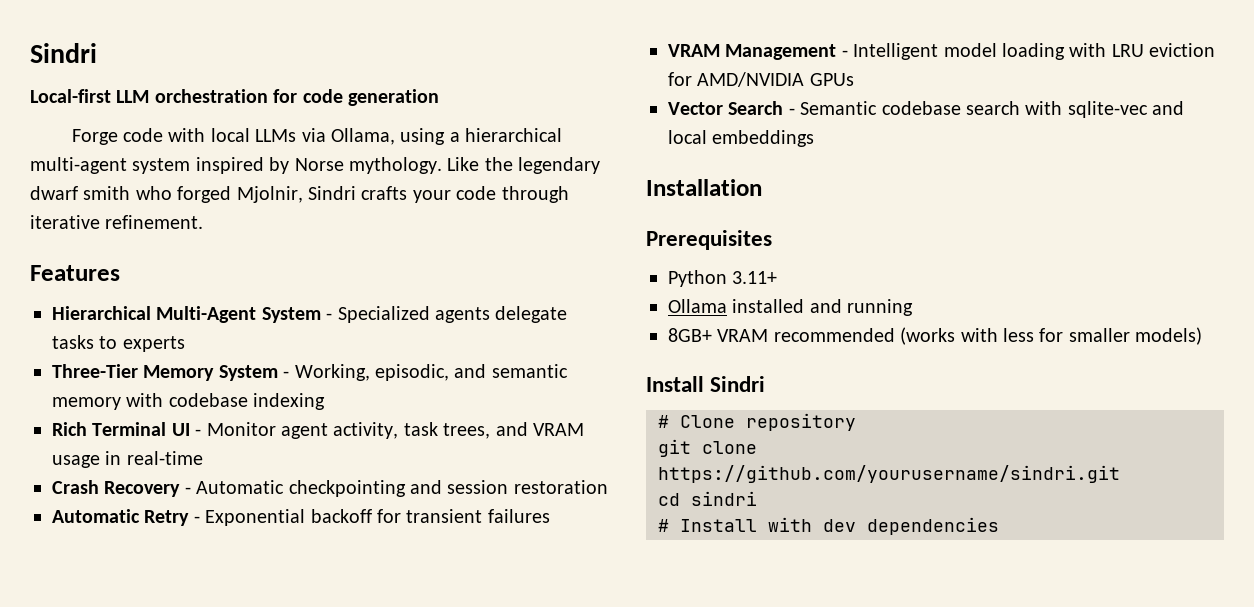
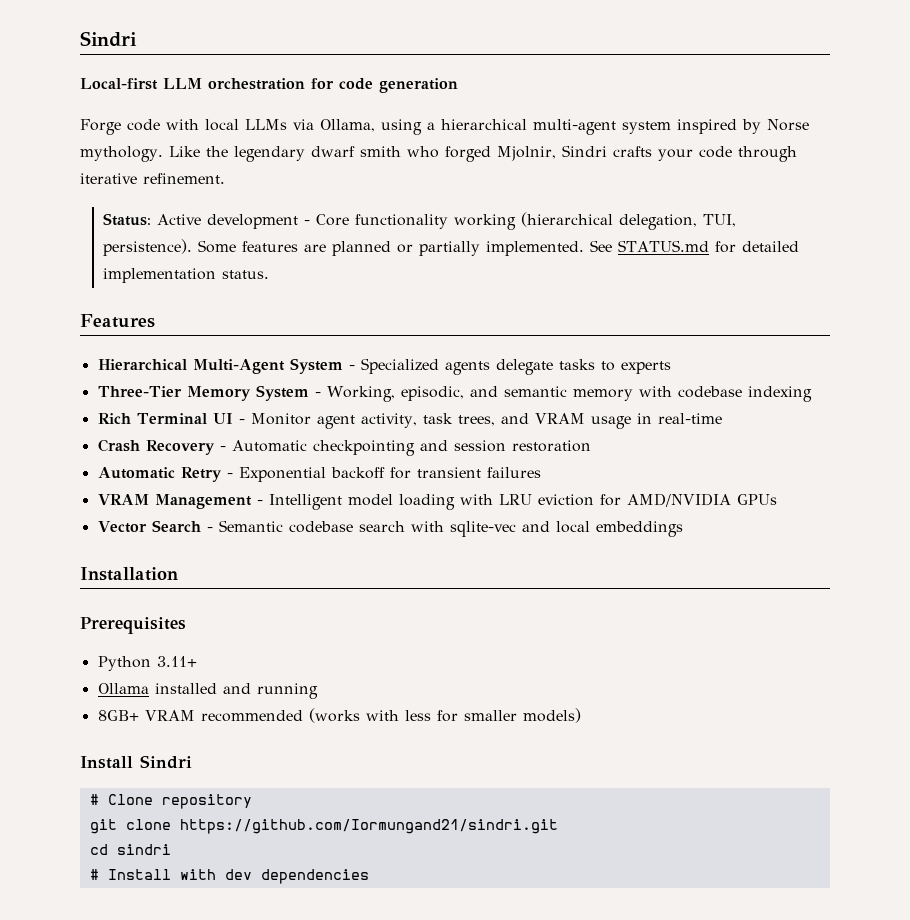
(204, 222) none -> [103,212,737,230] [103,239,800,256] [103,268,270,283] // Status: Active development - Core functionality working (hierarchical delegation, TUI, persistence). Some features are planned or partially implemented. See STATUS.md for detailed implementation status.
[658,465,1120,483] https://github.com/yourusername/sindri.git -> [179,819,558,834] https://github.com/Iormungand21/sindri.git

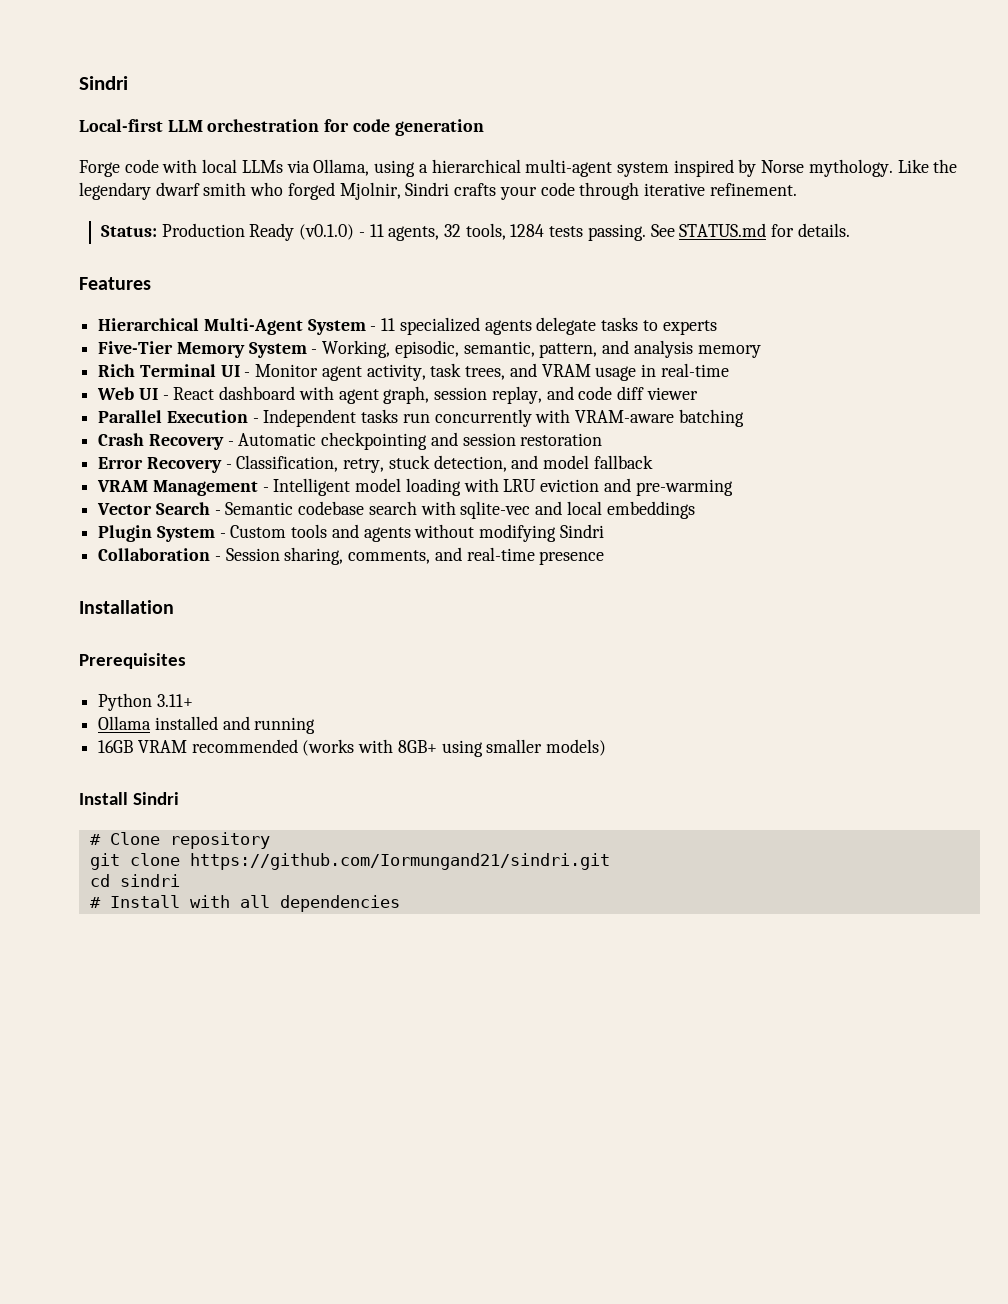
[157,212,737,230] [103,239,800,256] [103,268,270,283] Active development - Core functionality working (hierarchical delegation, TUI, persistence). Some features are planned or partially implemented. See STATUS.md for detailed implementation status. -> [161,223,850,241] Production Ready (v0.1.0) - 11 agents, 32 tools, 1284 tests passing. See STATUS.md for details.
[360,358,439,374] Specialized -> [381,317,480,335] 11 specialized
[97,386,182,397] Three-Tier -> [98,341,174,354] Five-Tier
[469,386,812,402] and semantic memory with codebase indexing -> [463,340,761,358] semantic, pattern, and analysis memory
(722, 418) none -> [97,386,698,404] [98,409,744,427] // Web UI - React dashboard with agent graph, session replay, and code diff viewer // Parallel Execution - Independent tasks run concurrently with VRAM-aware batching
[97,467,541,482] Automatic Retry - Exponential backoff for transient failures -> [98,455,653,473] Error Recovery - Classification, retry, stuck detection, and model fallback
[599,493,777,507] for AMD/NVIDIA GPUs -> [603,478,733,496] and pre-warming
(683, 529) none -> [98,524,604,542] [98,547,605,565] // Plugin System - Custom tools and agents without modifying Sindri // Collaboration - Session sharing, comments, and real-time presence
[97,710,139,721] 8GB+ -> [98,740,134,753] 16GB
[404,710,458,722] less for -> [397,740,483,757] 8GB+ using
[224,869,252,880] dev -> [239,895,270,908] all

